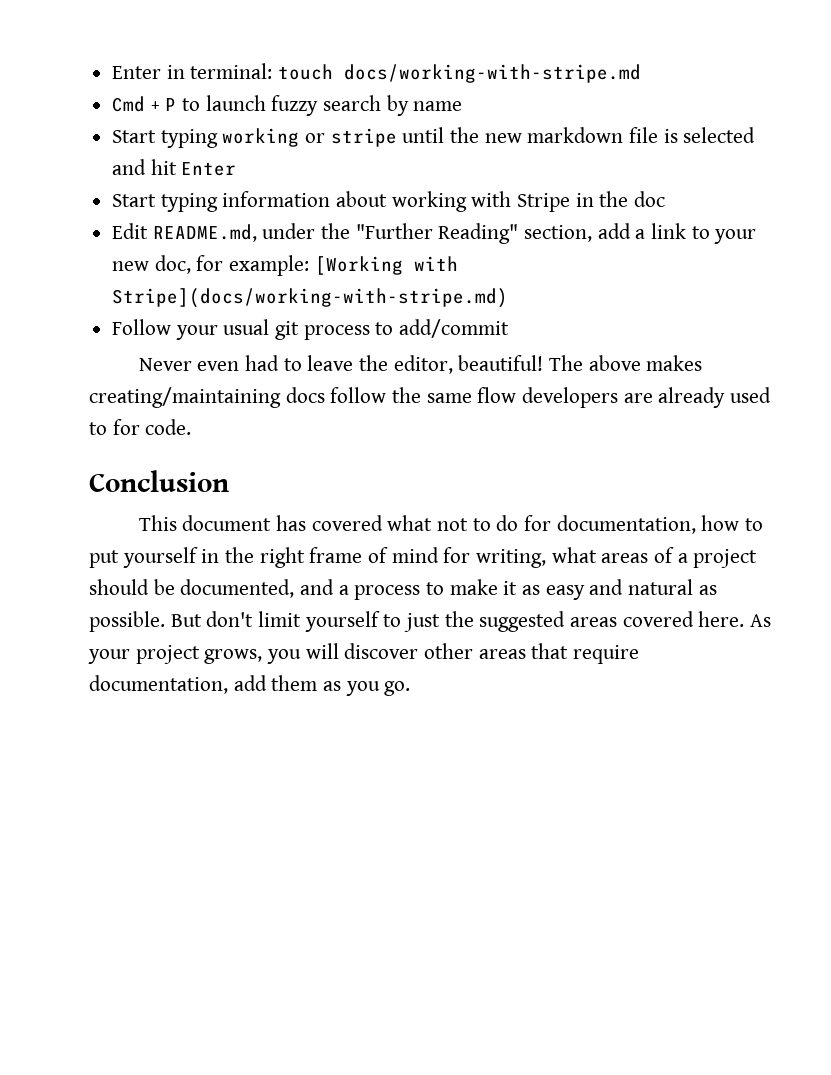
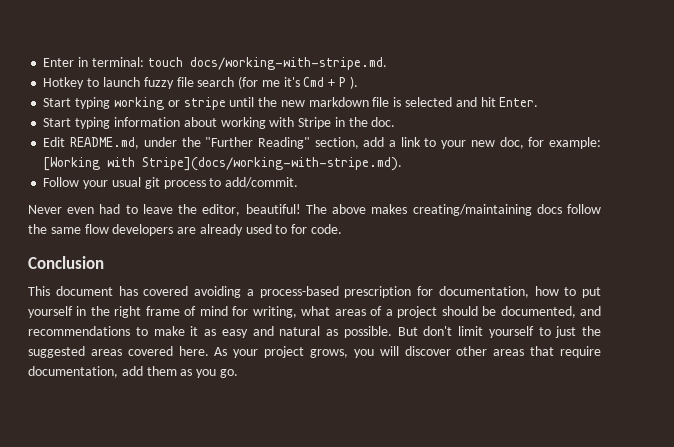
[344,64,642,83] [112,95,463,116] docs/working-with-stripe.md // Cmd + P to launch fuzzy search by name -> [189,57,387,70] [43,76,358,89] docs/working-with-stripe.md. // Hotkey to launch fuzzy file search (for me it's Cmd + P ).
[181,162,237,176] Enter -> [499,97,539,107] Enter.
[634,191,666,207] doc -> [371,117,396,127] doc.
[112,288,509,308] Stripe](docs/working-with-stripe.md) -> [142,157,403,171] Stripe](docs/working-with-stripe.md).
[399,319,510,338] add/commit -> [225,177,299,188] add/commit.
[387,515,519,531] what not to do -> [194,286,412,298] avoiding a process-based prescription
[338,585,421,600] a process -> [28,326,130,336] recommendations

